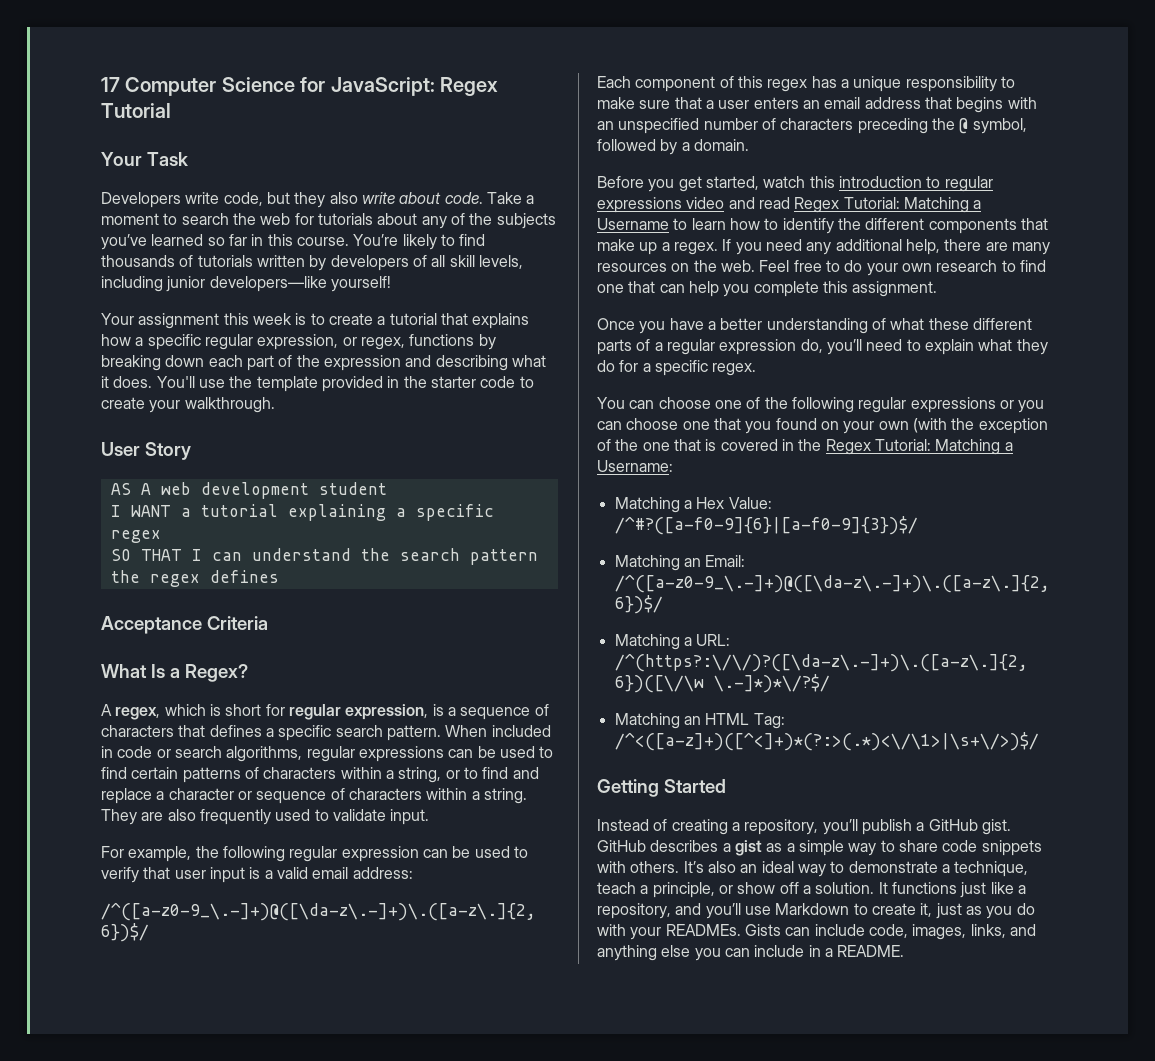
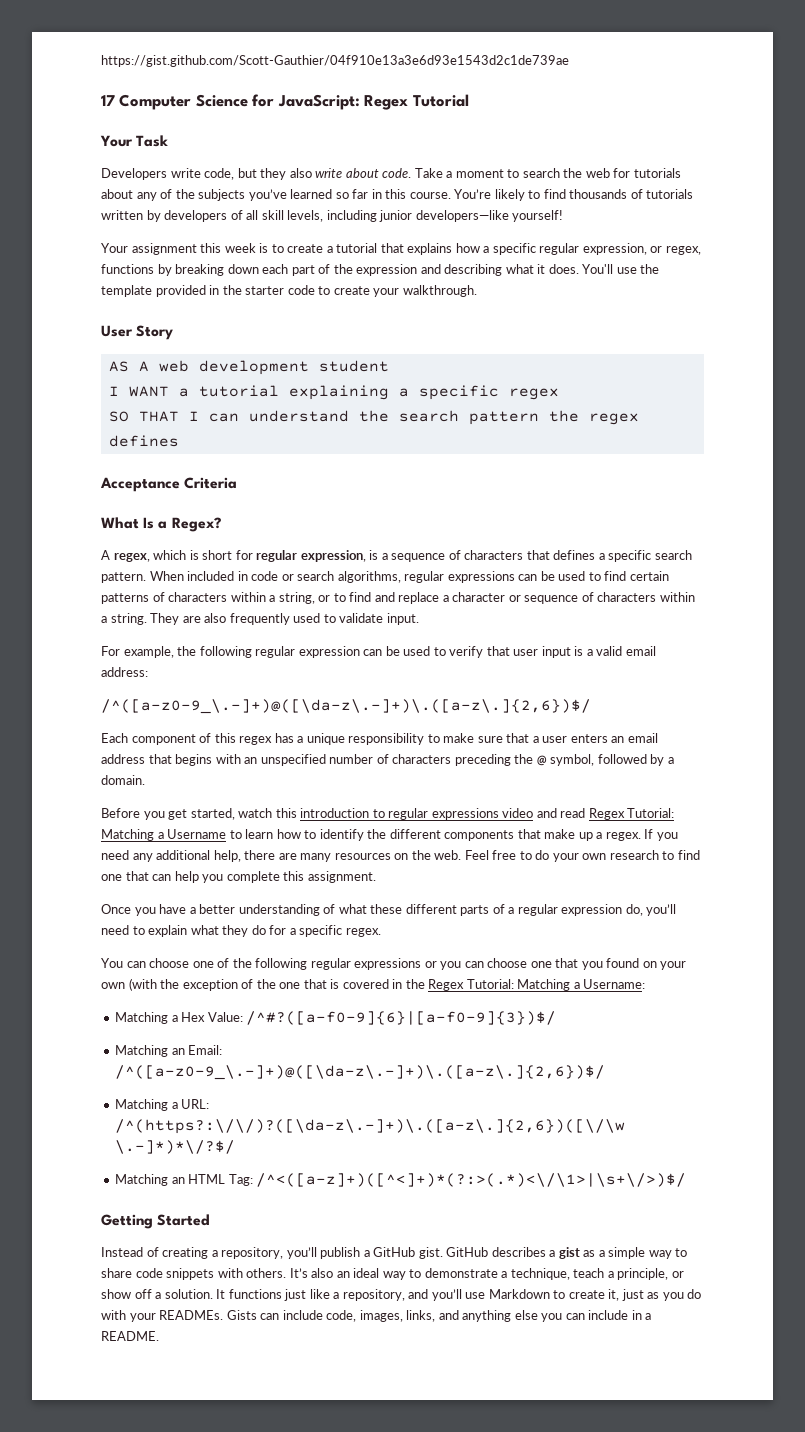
(101, 84) none -> [101,55,569,67] https://gist.github.com/Scott-Gauthier/04f910e13a3e6d93e1543d2c1de739ae //

